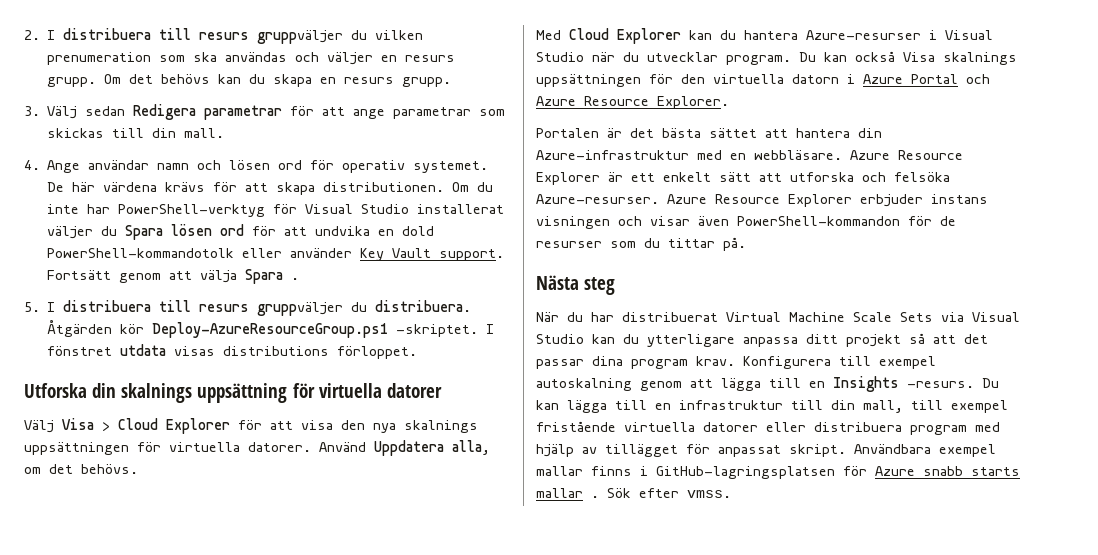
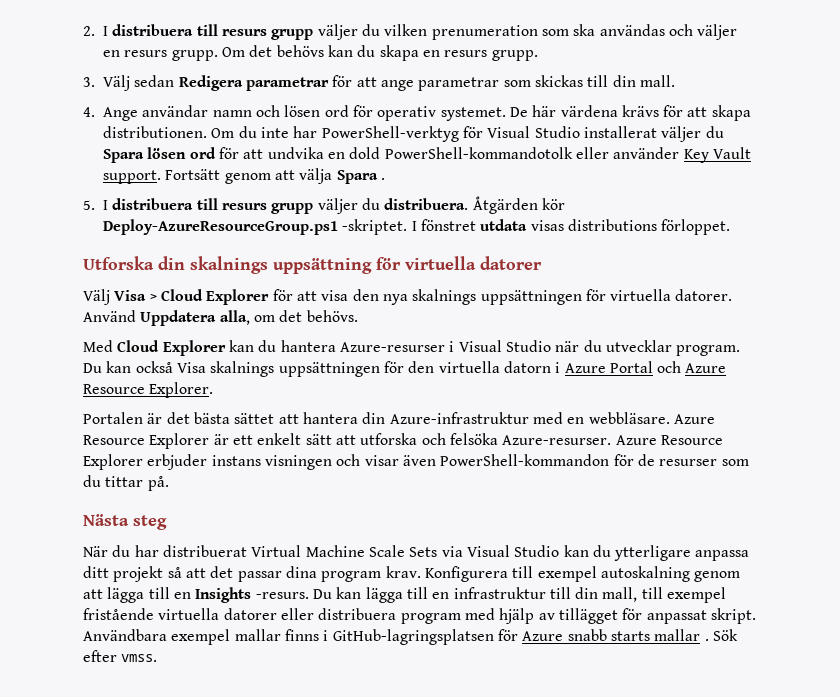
[257,30,344,44] gruppväljer -> [271,24,358,40] grupp väljer
[257,302,344,316] gruppväljer -> [271,198,358,214] grupp väljer

